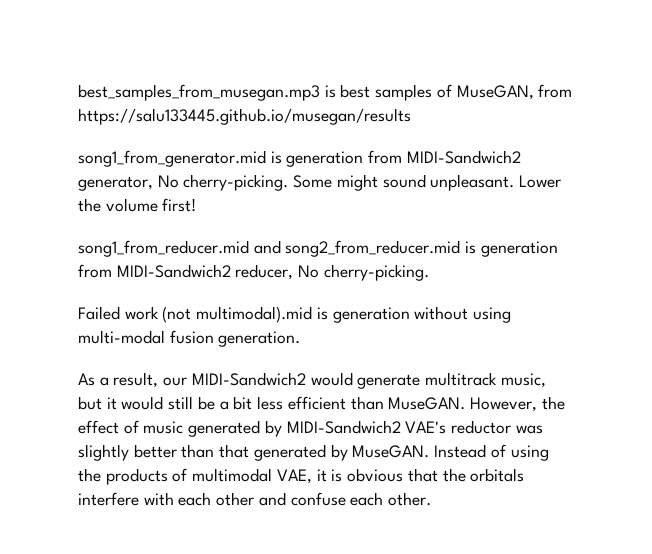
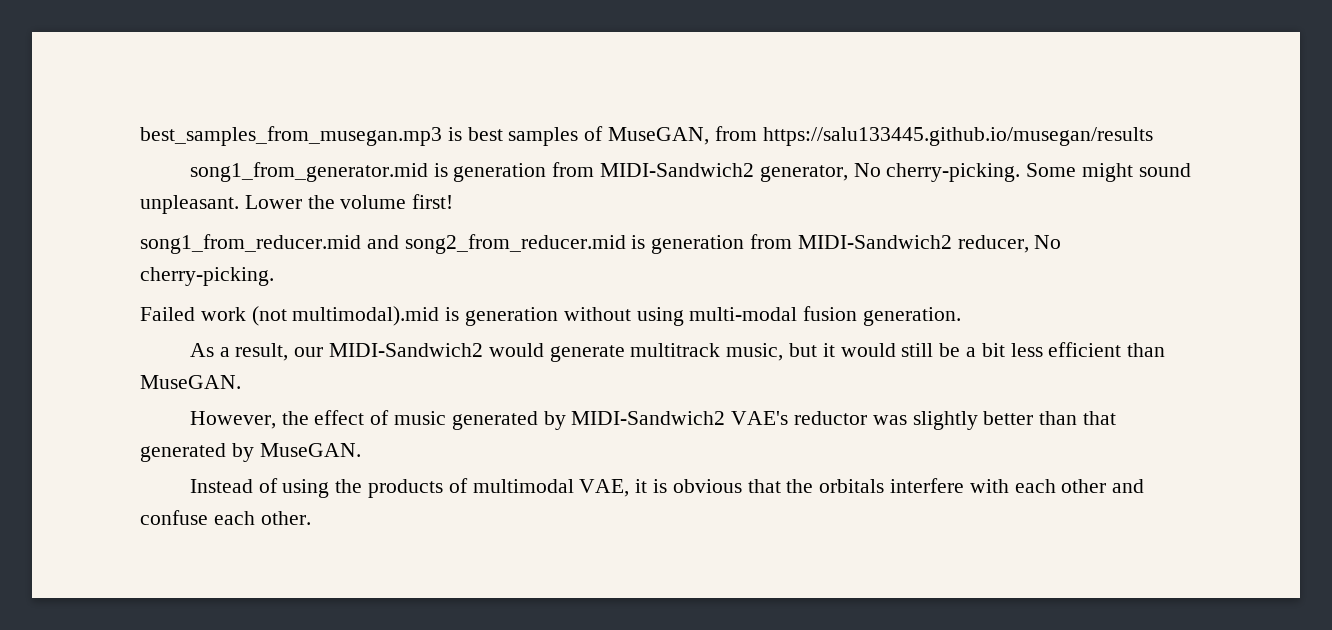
(466, 403) none -> (241, 382) //
(430, 451) none -> (361, 450) //

